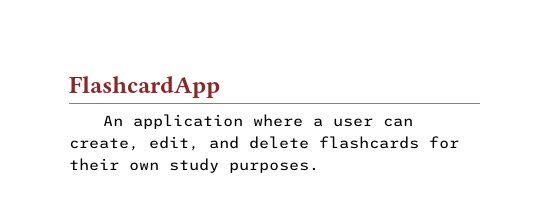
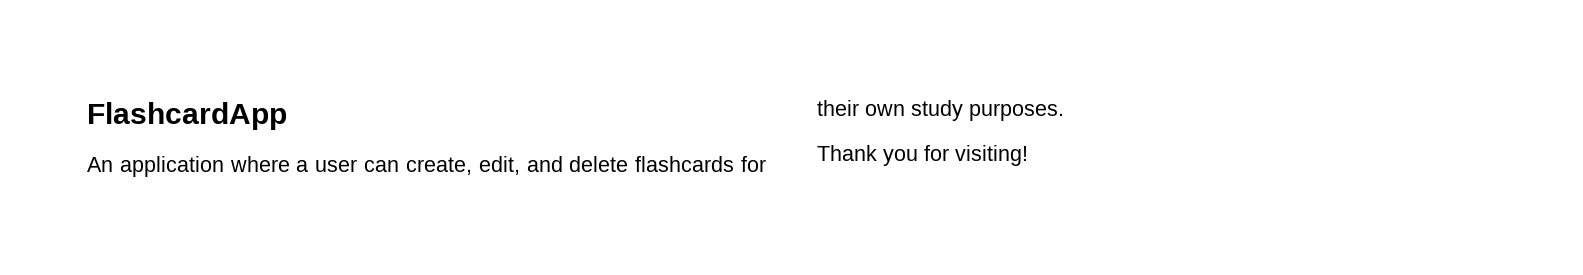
(319, 167) none -> [817,145,1028,166] // Thank you for visiting!

